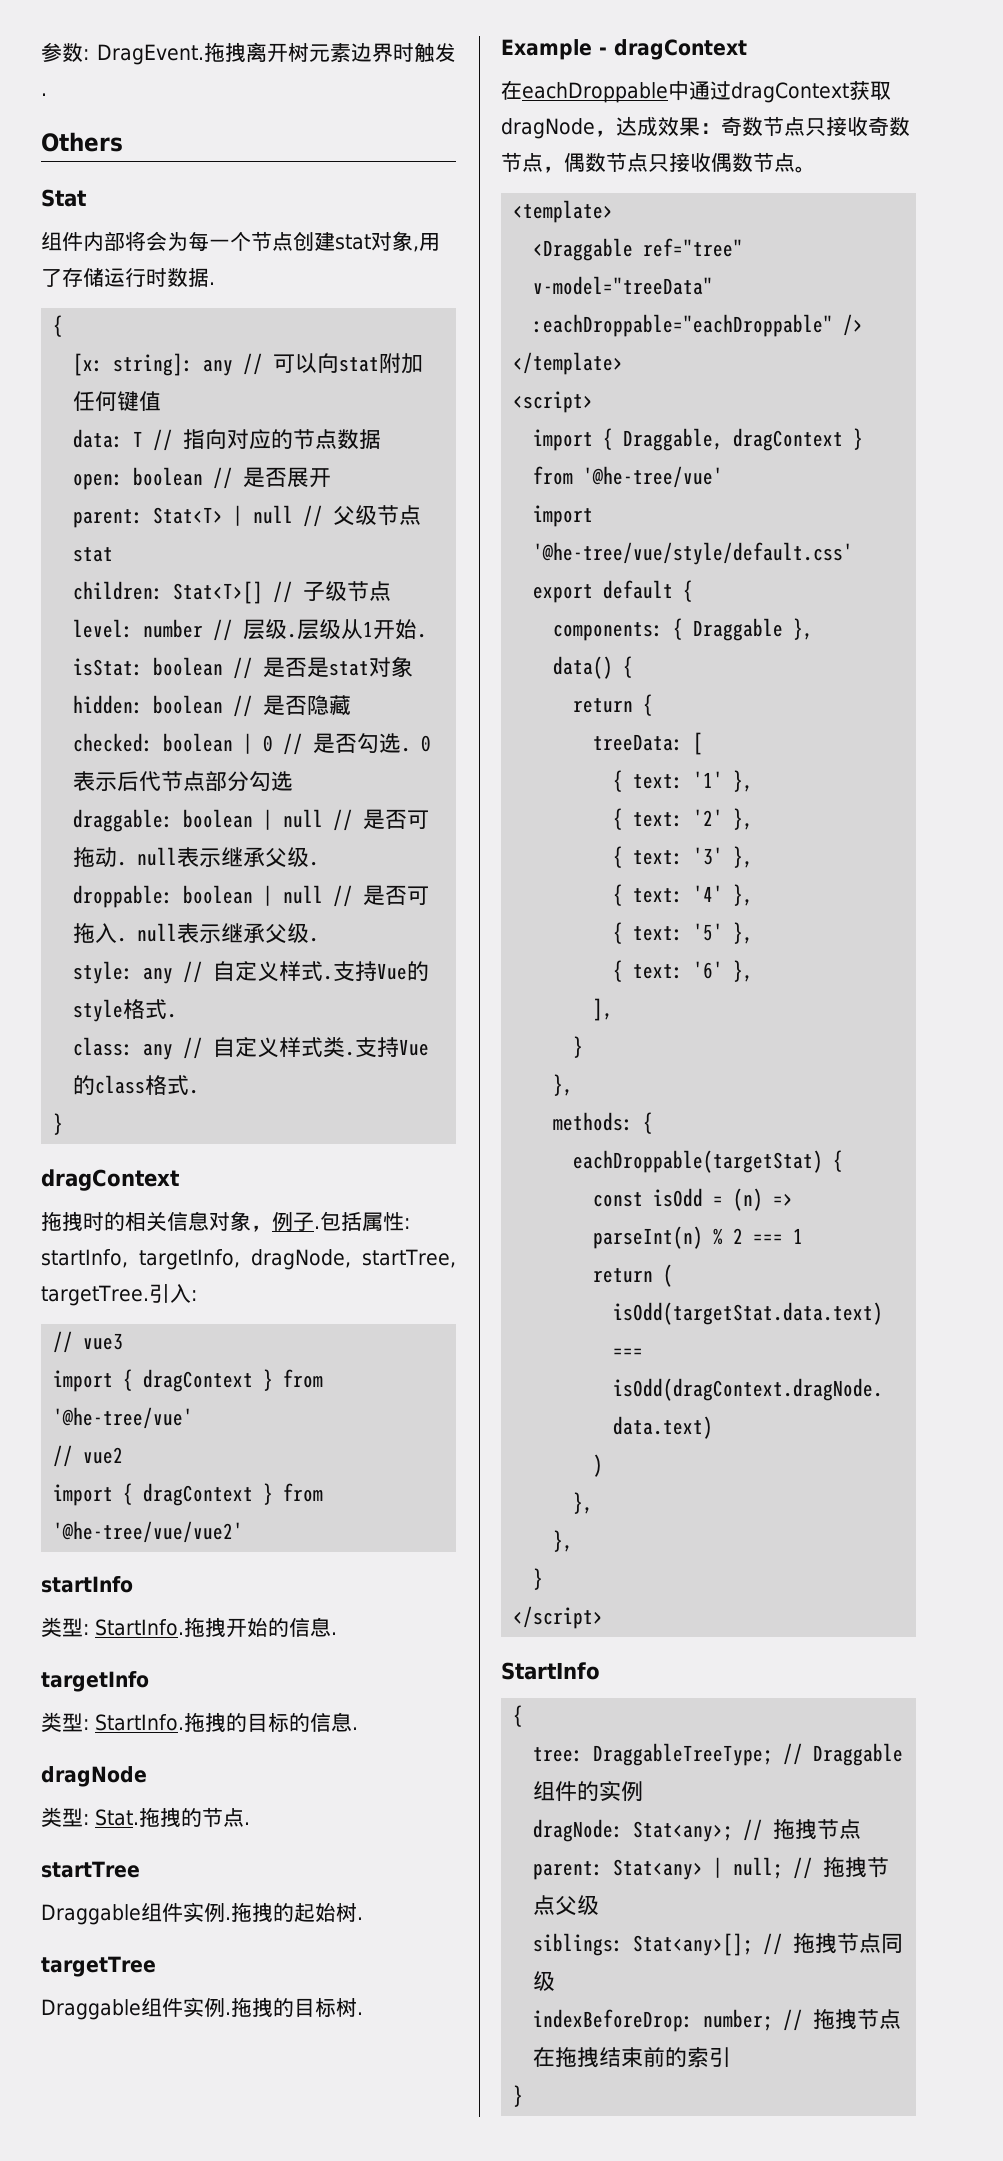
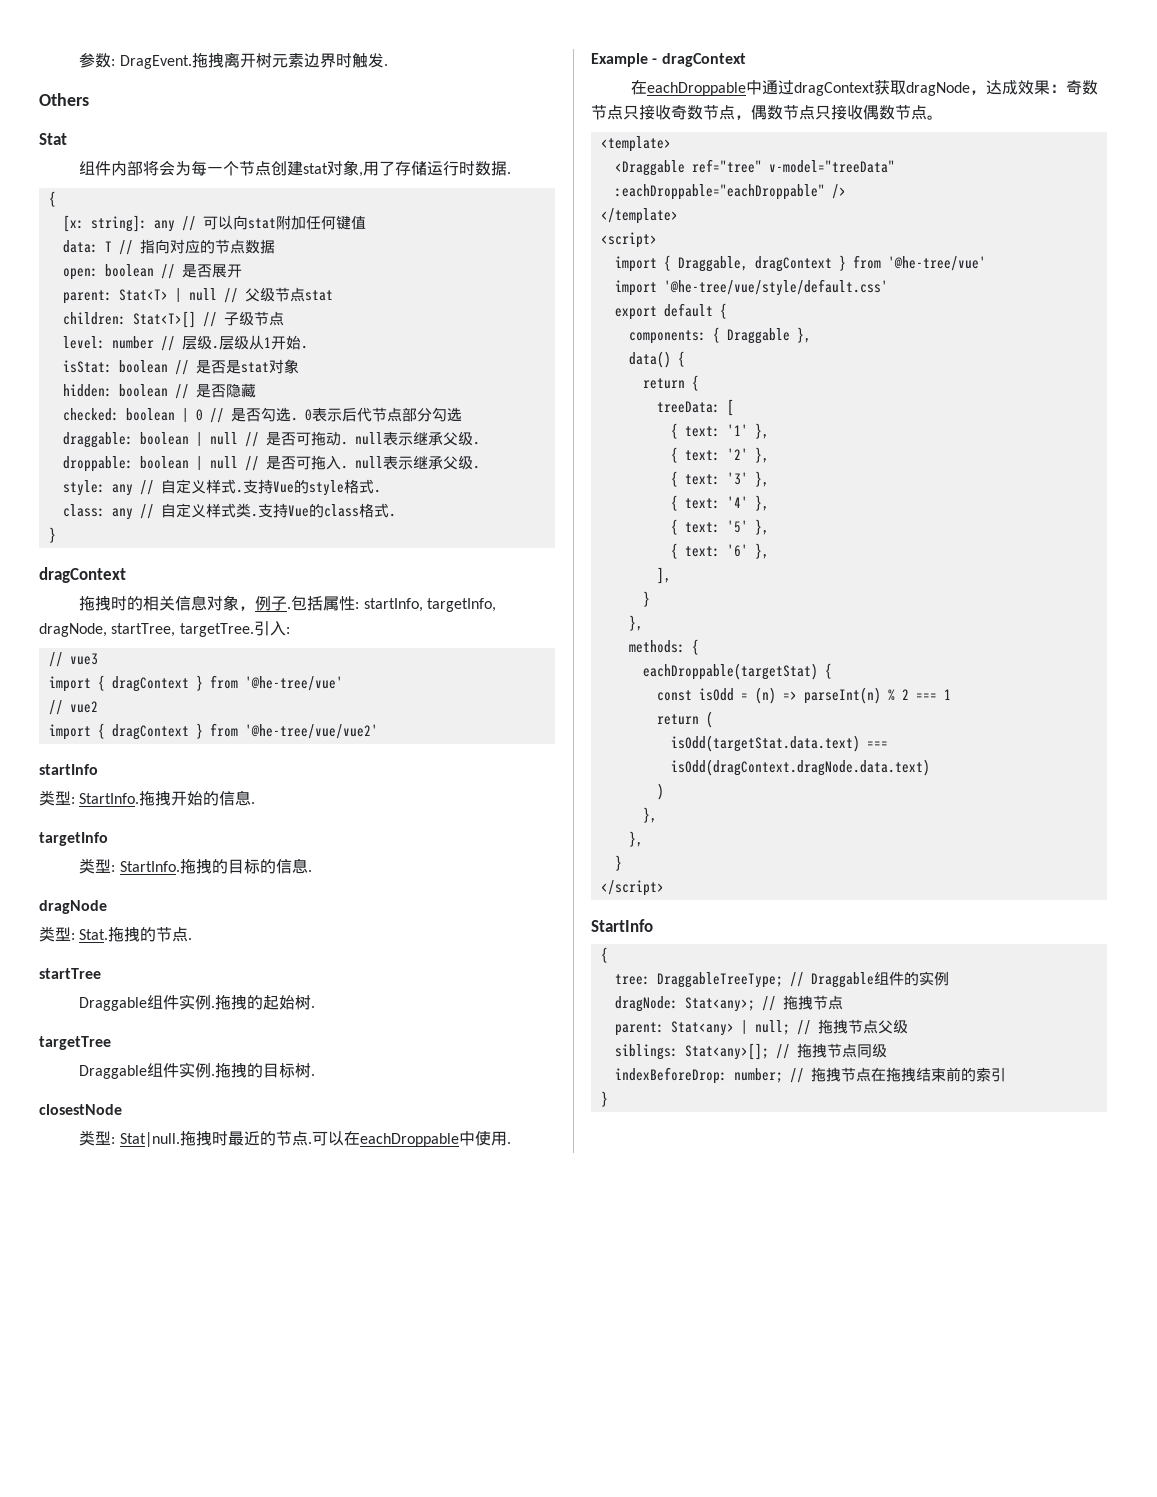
(363, 2013) none -> [39,1104,122,1115] [79,1130,511,1147] // closestNode // 类型: Stat|null.拖拽时最近的节点.可以在eachDroppable中使用.

